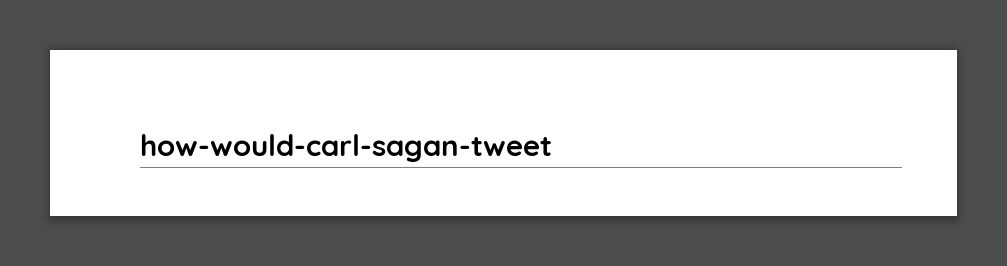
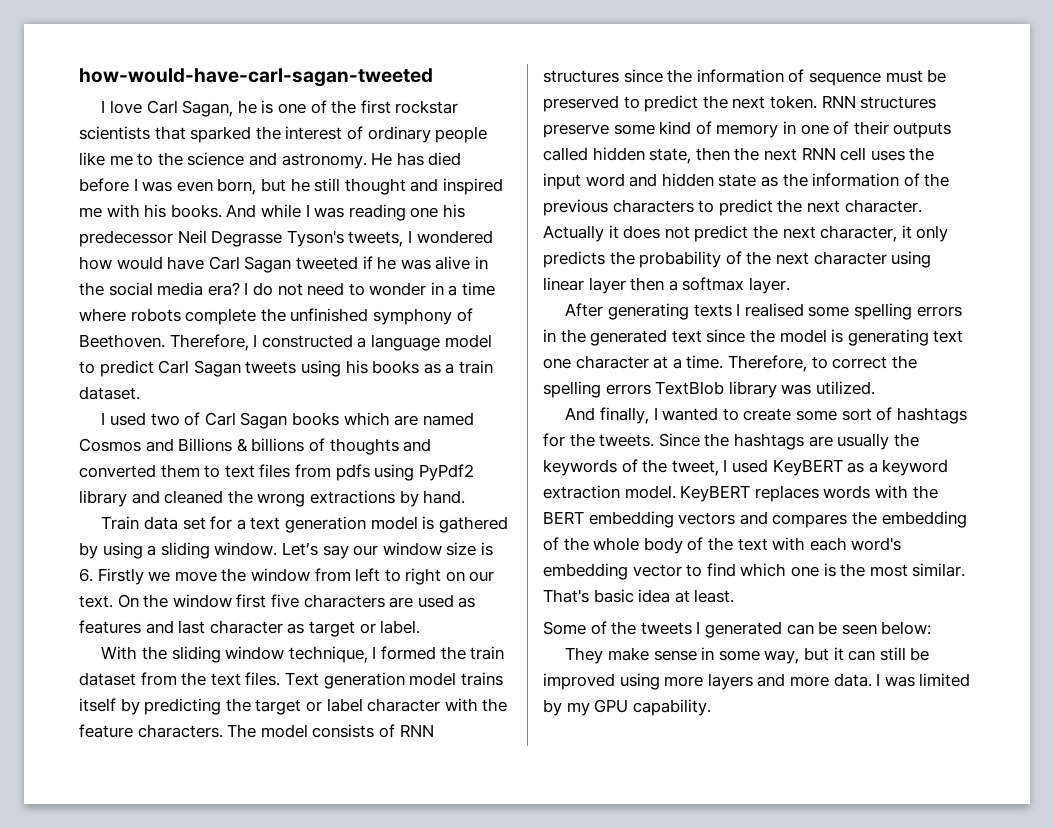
[140,134,552,162] how-would-carl-sagan-tweet -> [79,68,433,87] [101,100,459,117] [79,126,488,143] [79,152,462,169] [79,178,503,195] [79,204,465,221] [79,230,493,247] [79,256,488,273] [79,282,496,296] [79,308,473,325] [79,334,492,351] [79,360,493,377] [79,386,140,400] [101,412,474,429] [79,438,432,455] [79,464,474,481] [79,490,466,507] [101,516,508,533] [79,542,493,559] [79,568,495,585] [79,594,476,608] [79,620,421,637] [101,646,505,663] [79,672,503,689] [79,698,508,715] [79,724,434,738] [543,69,947,86] [543,95,937,112] [543,121,952,138] [543,147,935,164] [543,173,950,190] [543,199,922,216] [543,225,949,242] [543,251,932,268] [543,277,790,294] [565,303,962,320] [543,329,964,346] [543,355,917,372] [543,381,875,398] [565,407,967,424] [543,433,919,450] [543,459,949,476] [543,485,938,502] [543,511,967,528] [543,537,902,554] [543,563,966,580] [543,589,735,603] [543,621,932,638] [565,647,930,664] [543,673,971,690] [543,699,711,716] how-would-have-carl-sagan-tweeted // I love Carl Sagan, he is one of the first rockstar scientists that sparked the interest of ordinary people like me to the science and astronomy. He has died before I was even born, but he still thought and inspired me with his books. And while I was reading one his predecessor Neil Degrasse Tyson's tweets, I wondered how would have Carl Sagan tweeted if he was alive in the social media era? I do not need to wonder in a time where robots complete the unfinished symphony of Beethoven. Therefore, I constructed a language model to predict Carl Sagan tweets using his books as a train dataset. // I used two of Carl Sagan books which are named Cosmos and Billions & billions of thoughts and converted them to text files from pdfs using PyPdf2 library and cleaned the wrong extractions by hand. // Train data set for a text generation model is gathered by using a sliding window. Let’s say our window size is 6. Firstly we move the window from left to right on our text. On the window first five characters are used as features and last character as target or label. // With the sliding window technique, I formed the train dataset from the text files. Text generation model trains itself by predicting the target or label character with the feature characters. The model consists of RNN structures since the information of sequence must be preserved to predict the next token. RNN structures preserve some kind of memory in one of their outputs called hidden state, then the next RNN cell uses the input word and hidden state as the information of the previous characters to predict the next character. Actually it does not predict the next character, it only predicts the probability of the next character using linear layer then a softmax layer. // After generating texts I realised some spelling errors in the generated text since the model is generating text one character at a time. Therefore, to correct the spelling errors TextBlob library was utilized. // And finally, I wanted to create some sort of hashtags for the tweets. Since the hashtags are usually the keywords of the tweet, I used KeyBERT as a keyword extraction model. KeyBERT replaces words with the BERT embedding vectors and compares the embedding of the whole body of the text with each word's embedding vector to find which one is the most similar. That's basic idea at least. // Some of the tweets I generated can be seen below: // They make sense in some way, but it can still be improved using more layers and more data. I was limited by my GPU capability.

